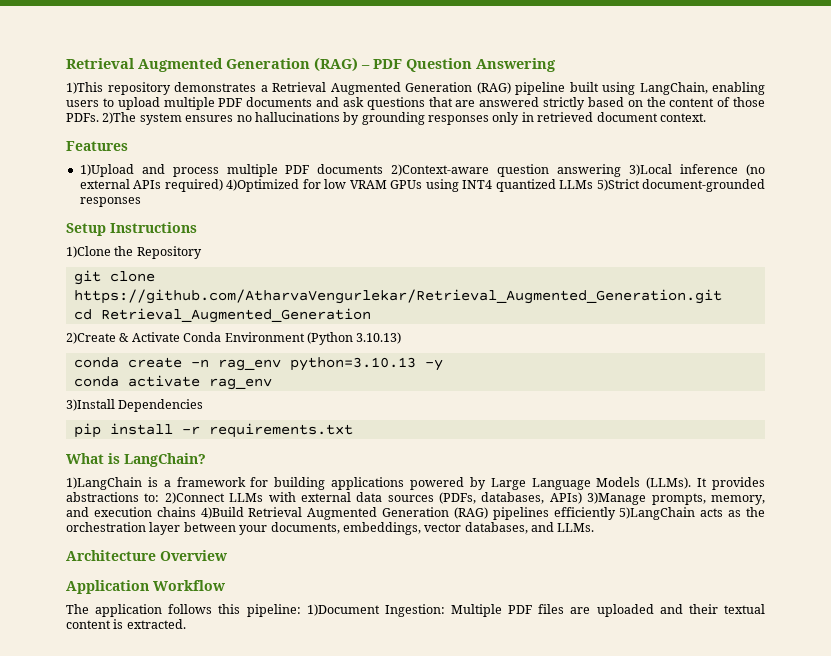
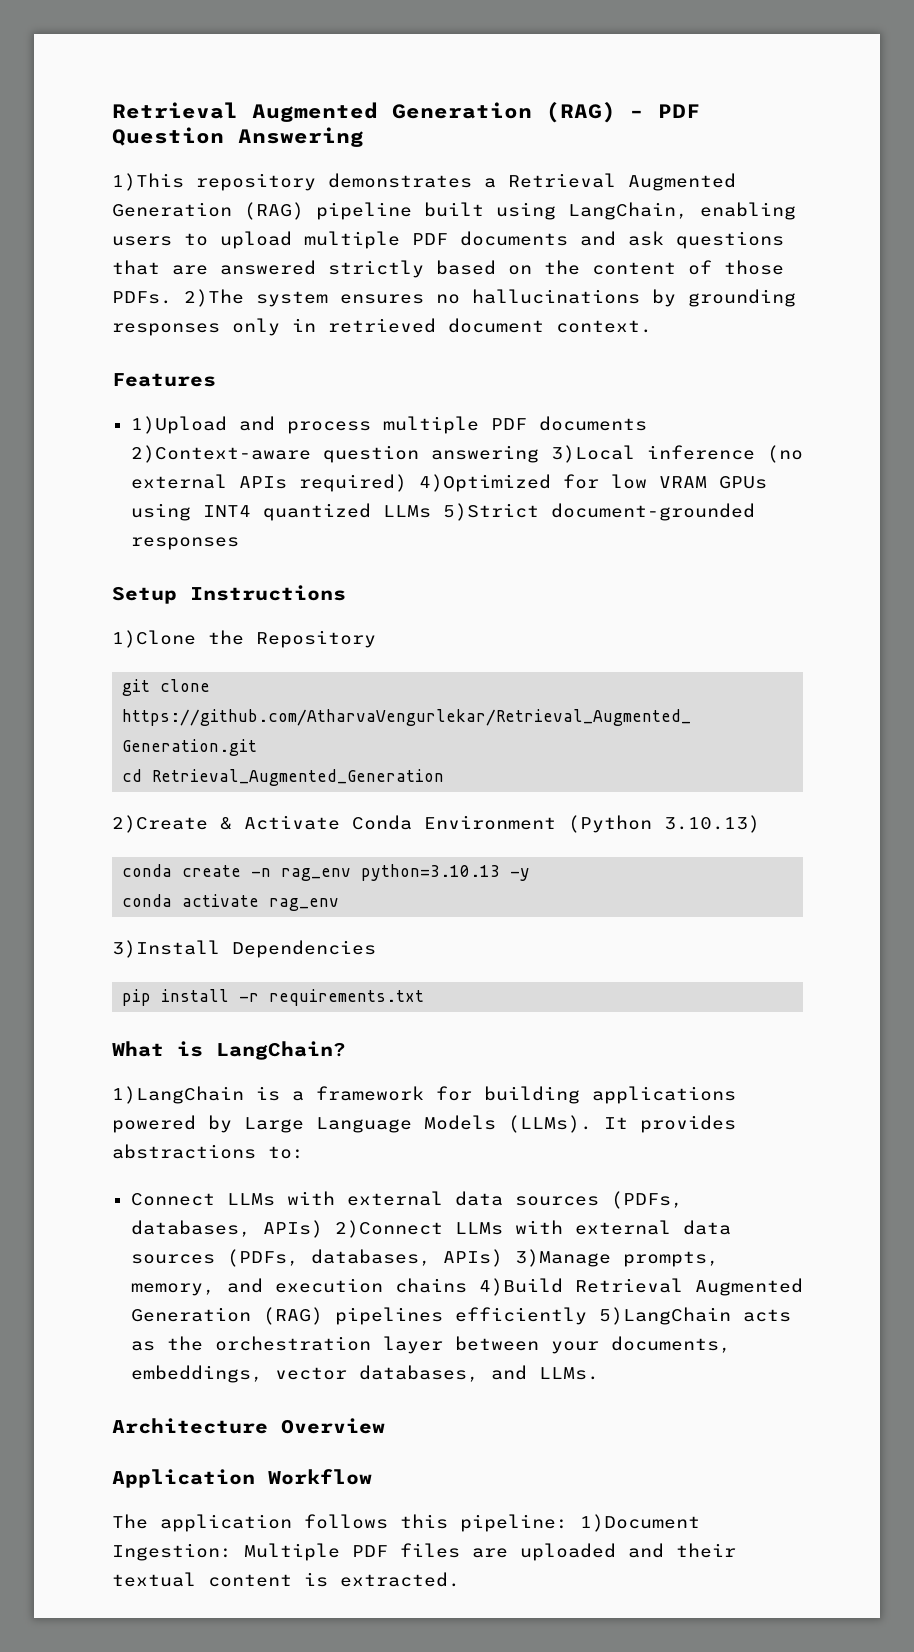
(160, 497) none -> [130,1191,683,1209] [130,1220,323,1238] // Connect LLMs with external data sources (PDFs, databases, APIs)

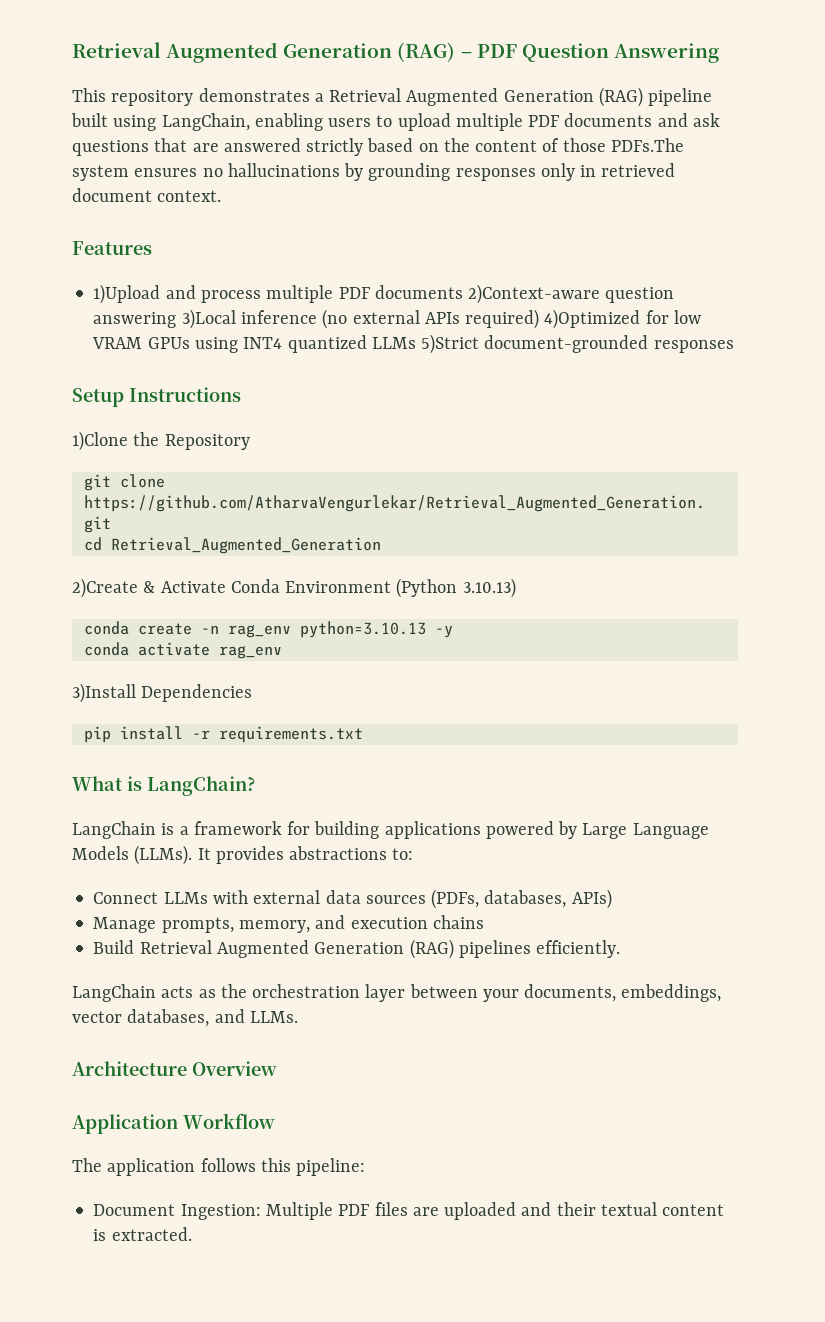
[112,173,184,191] 1)This -> [72,88,106,102] This
[112,289,244,307] PDFs. 2)The -> [610,138,684,152] PDFs.The
[112,1086,244,1104] 1)LangChain -> [72,821,156,839] LangChain
[334,1220,731,1238] [130,1249,611,1267] 2)Connect LLMs with external data sources (PDFs, databases, APIs) 3)Manage -> [93,917,157,933] // Manage
[478,1278,563,1296] 4)Build -> [93,940,135,954] // Build
[454,1307,731,1325] efficiently 5)LangChain -> [536,940,621,958] [72,984,156,1002] efficiently. // LangChain
[580,1514,700,1532] 1)Document -> [93,1204,176,1216] // Document

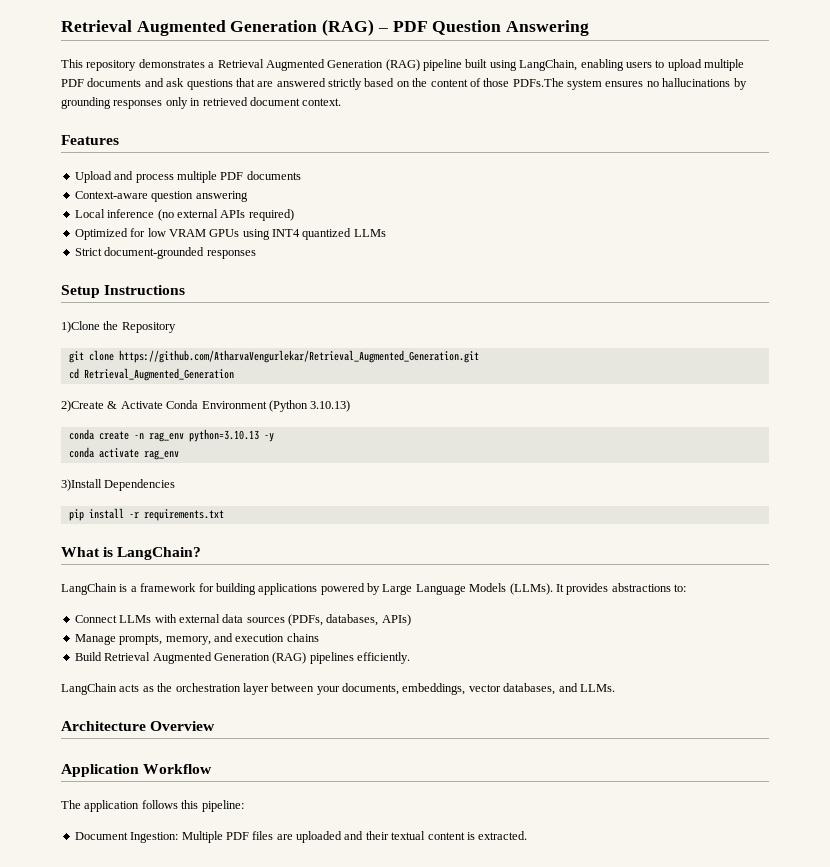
[93,284,161,304] 1)Upload -> [74,171,112,183] Upload
[468,284,601,304] 2)Context-aware -> [74,191,148,199] // Context-aware
[181,309,236,329] 3)Local -> [74,209,105,218] // Local
[544,309,641,329] 4)Optimized -> [74,228,128,240] // Optimized
[421,334,480,354] 5)Strict -> [74,248,102,256] // Strict

